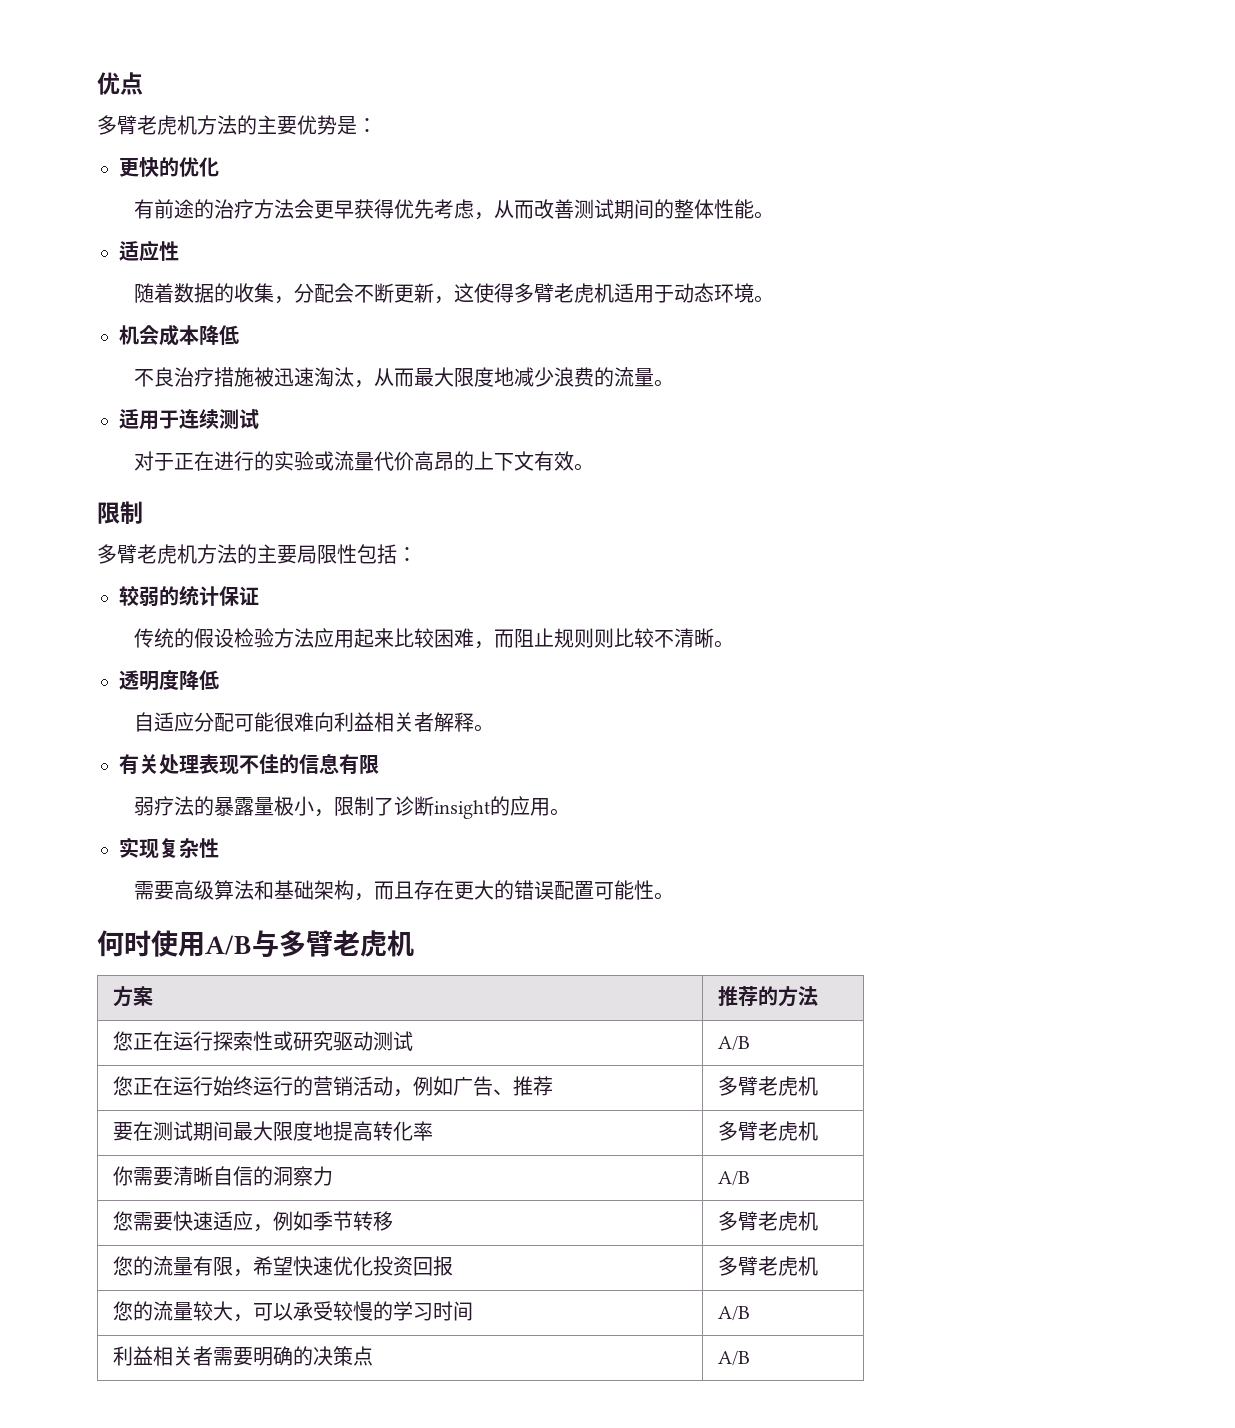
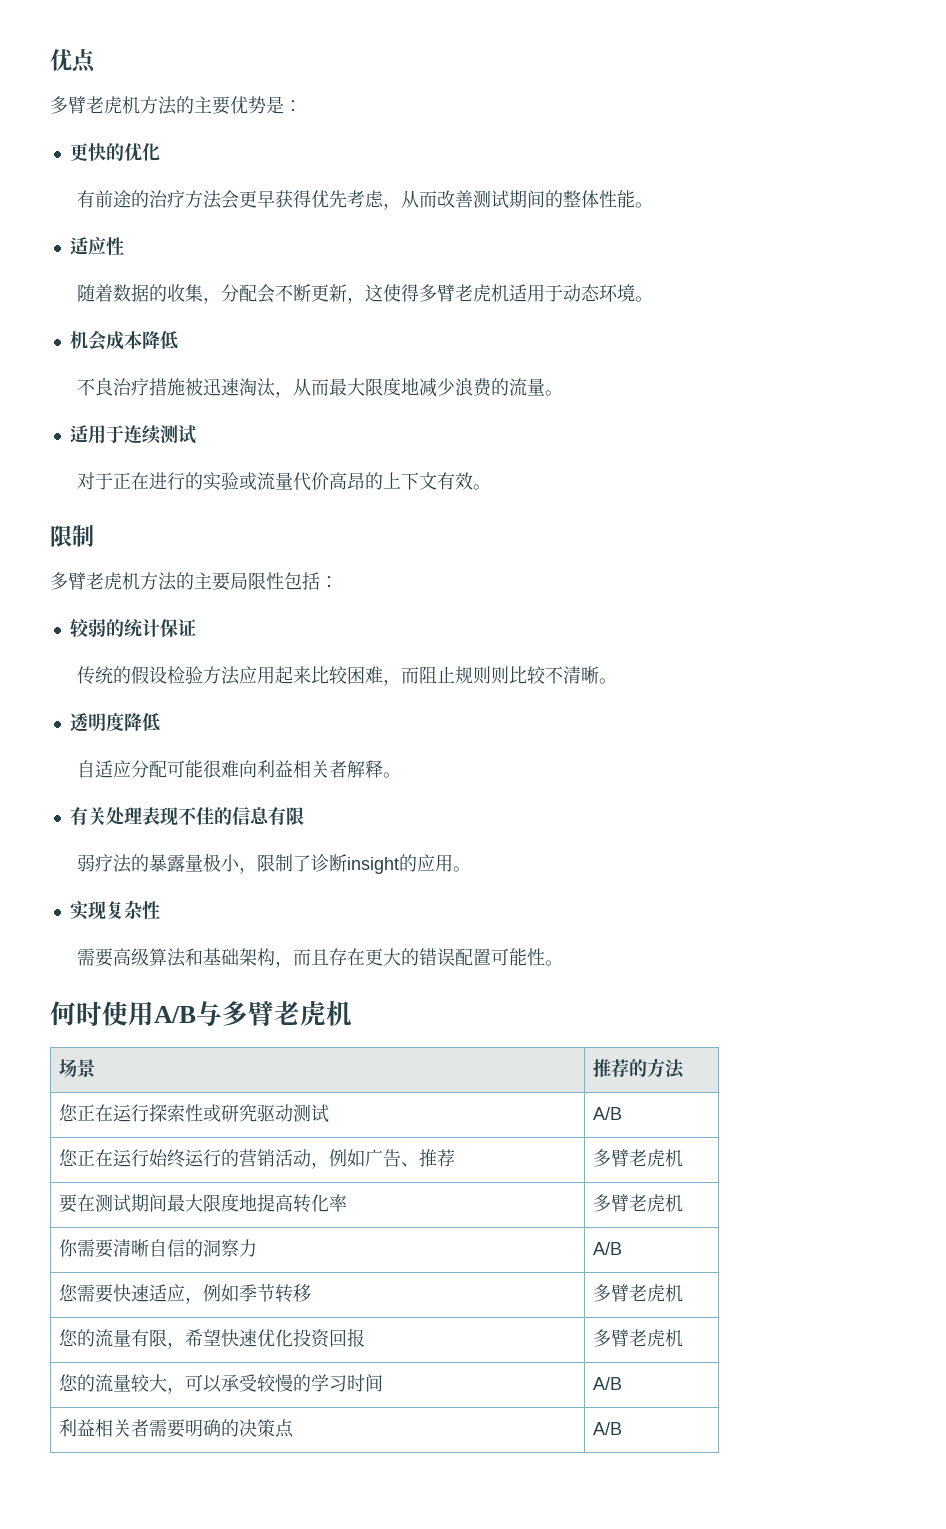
[112,986,153,1007] 方案 -> [59,1059,97,1078] 场景

